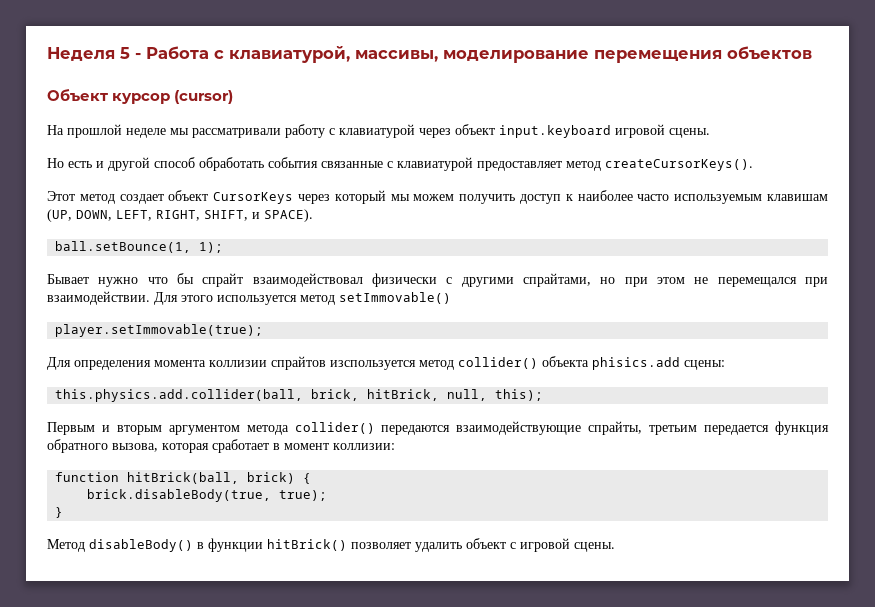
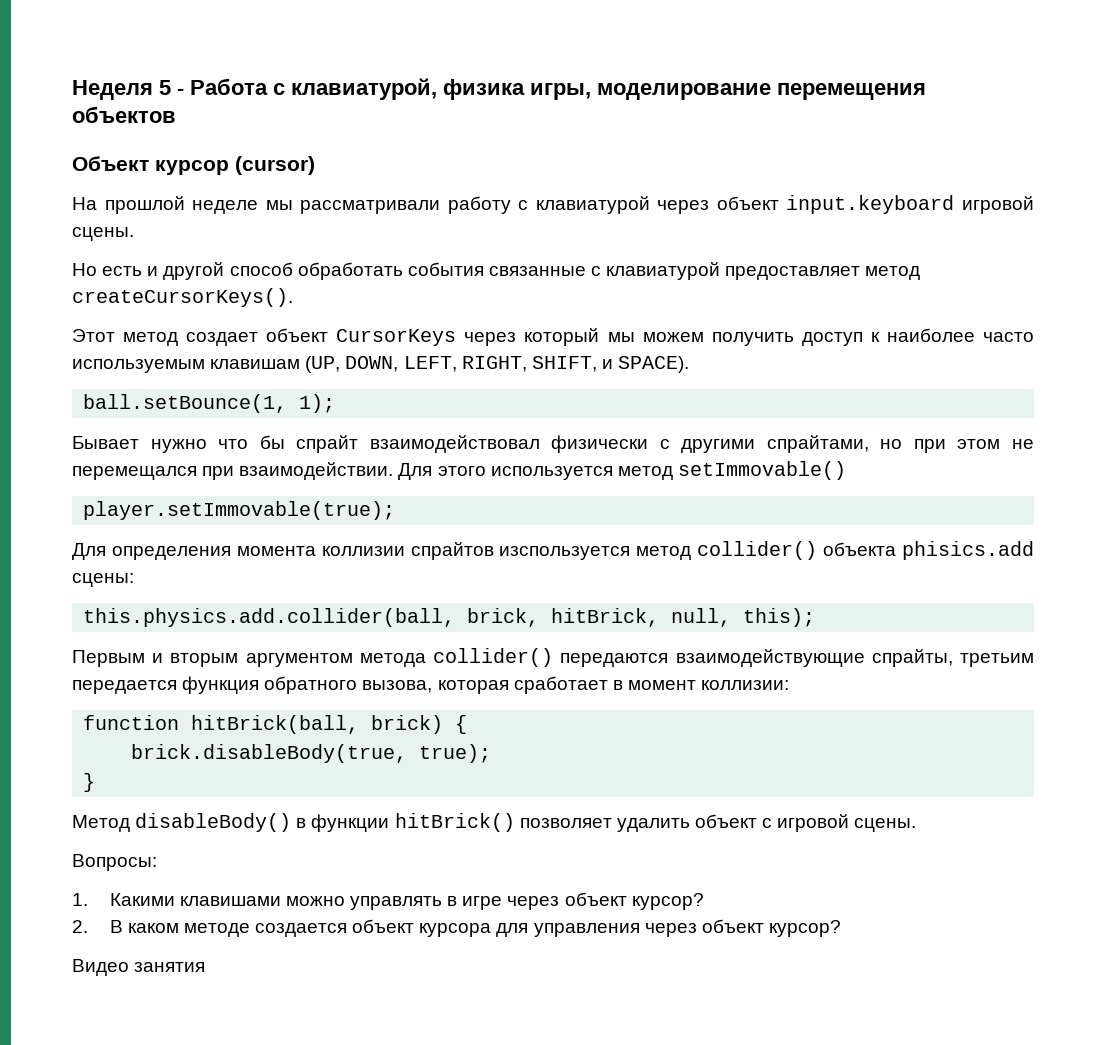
[355,50,438,62] массивы, -> [443,79,591,100] физика игры,
(615, 547) none -> [72,854,157,871] [72,892,704,910] [72,919,841,937] [72,959,206,976] // Вопросы: // 1. Какими клавишами можно управлять в игре через объект курсор? // 2. В каком методе создается объект курсора для управления через объект курсор? // Видео занятия

